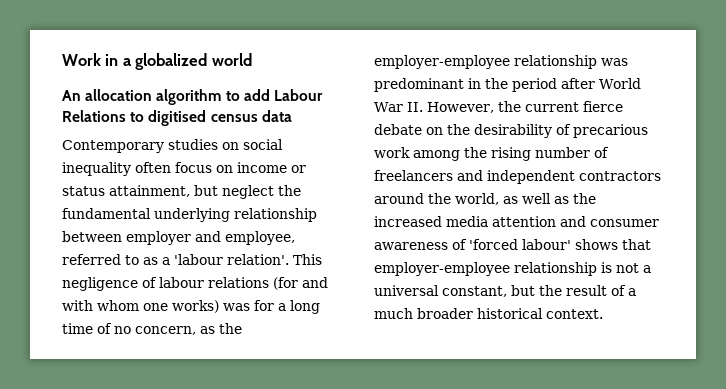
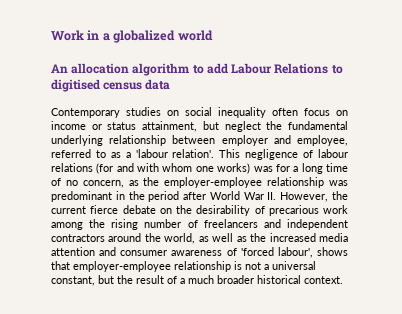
[522,239,571,250] labour' -> [277,247,313,258] labour',

